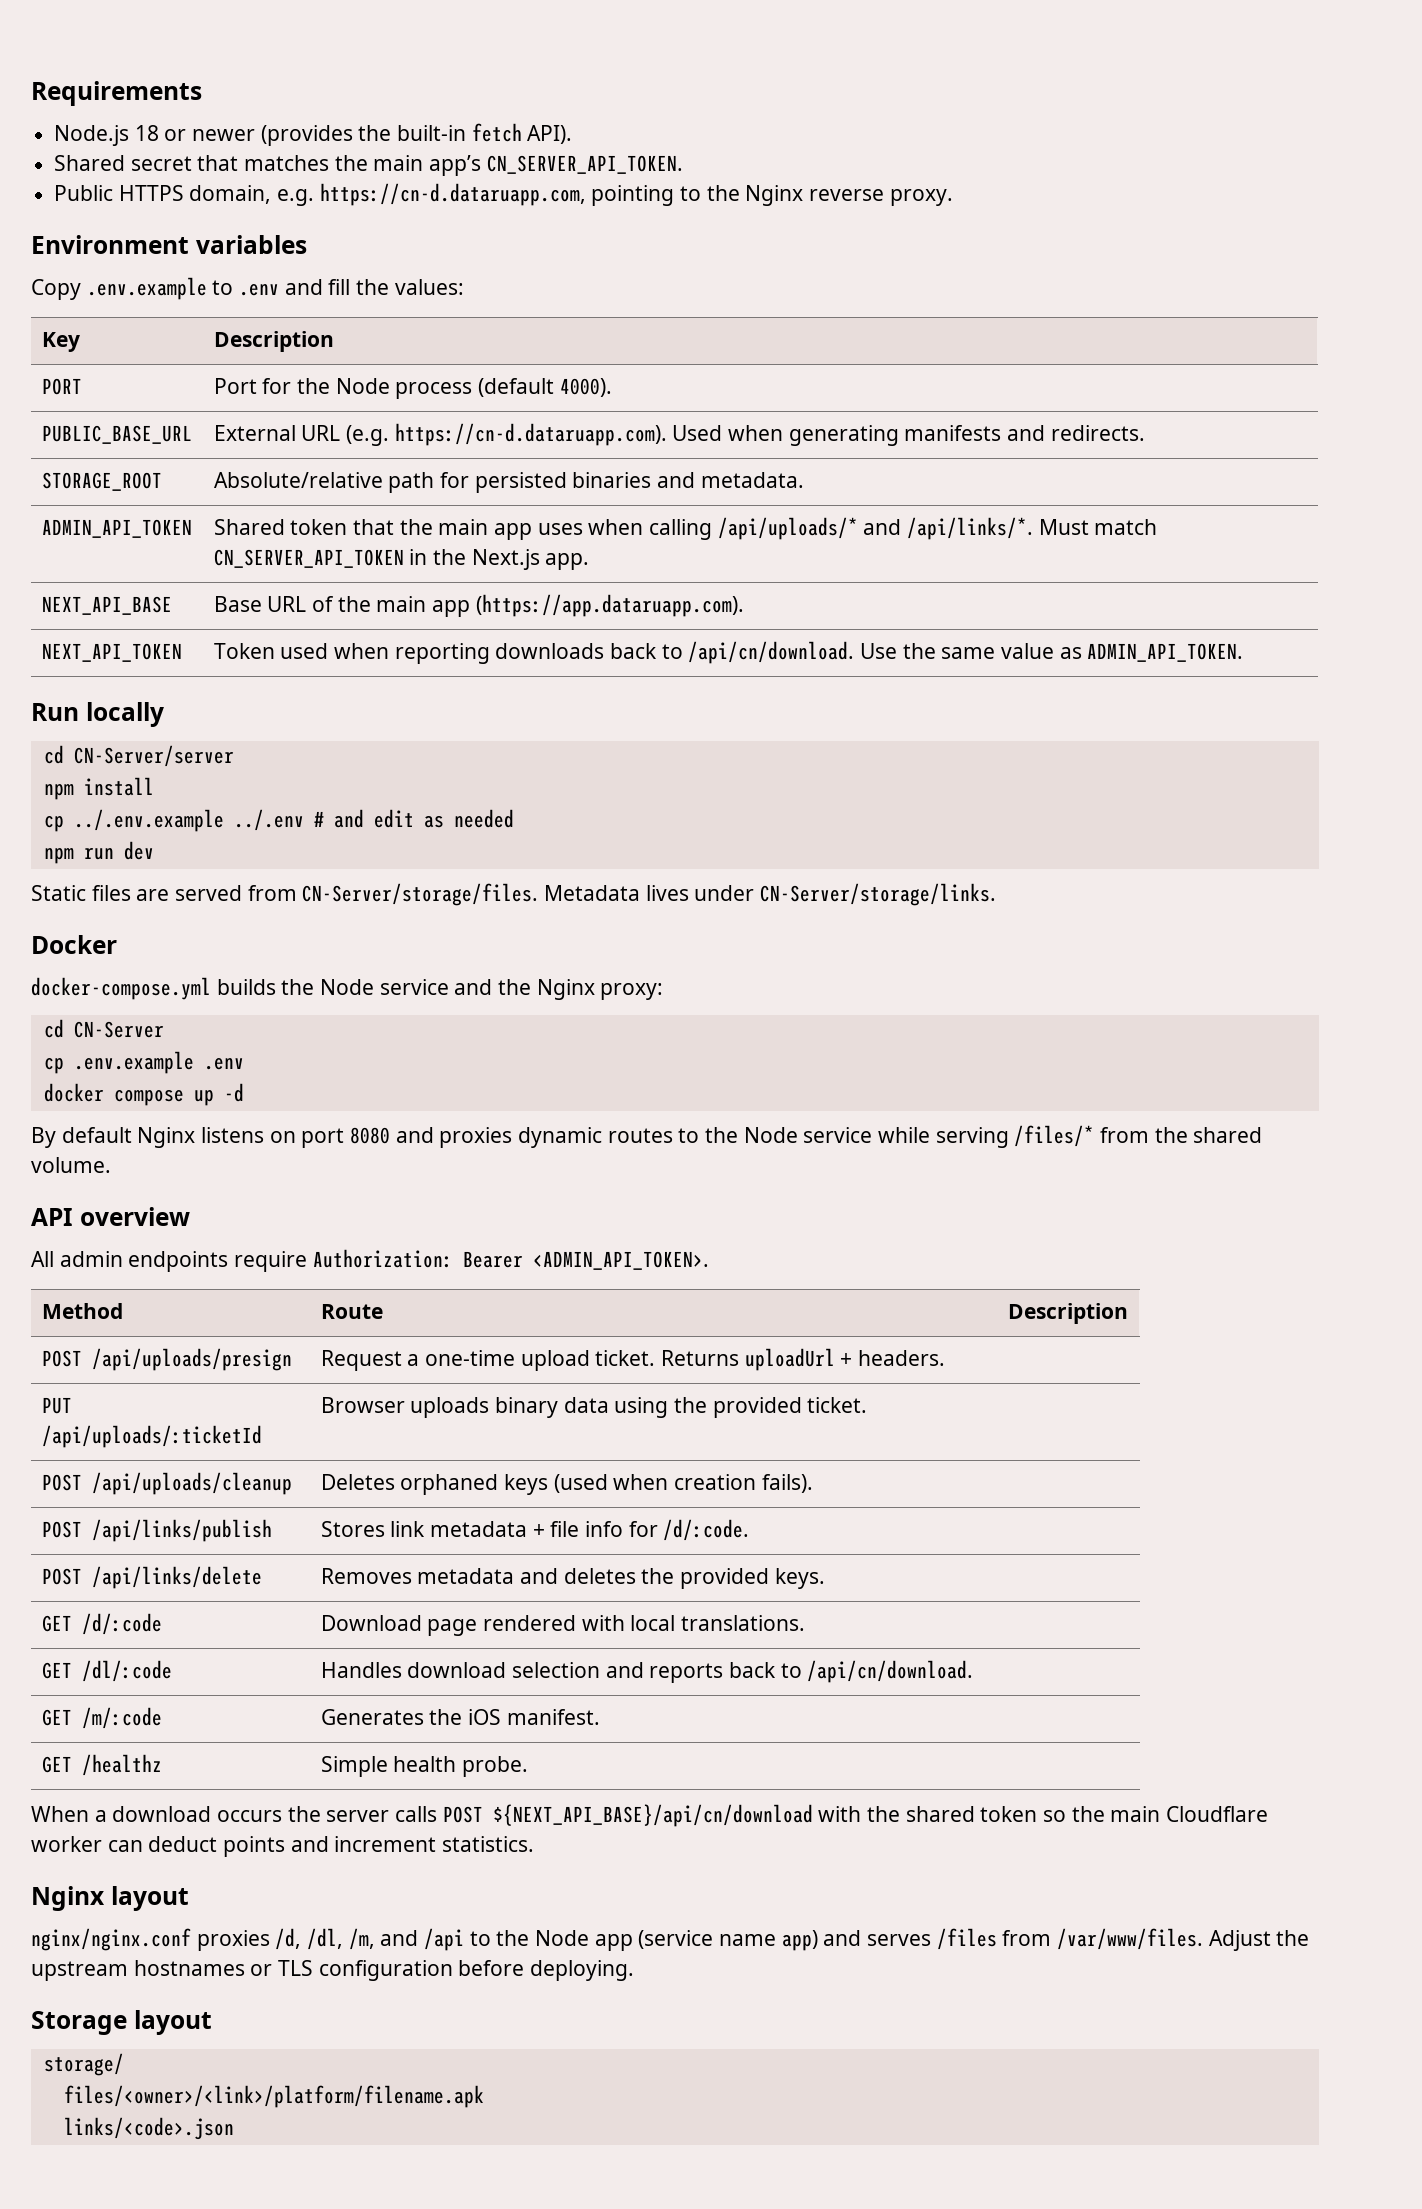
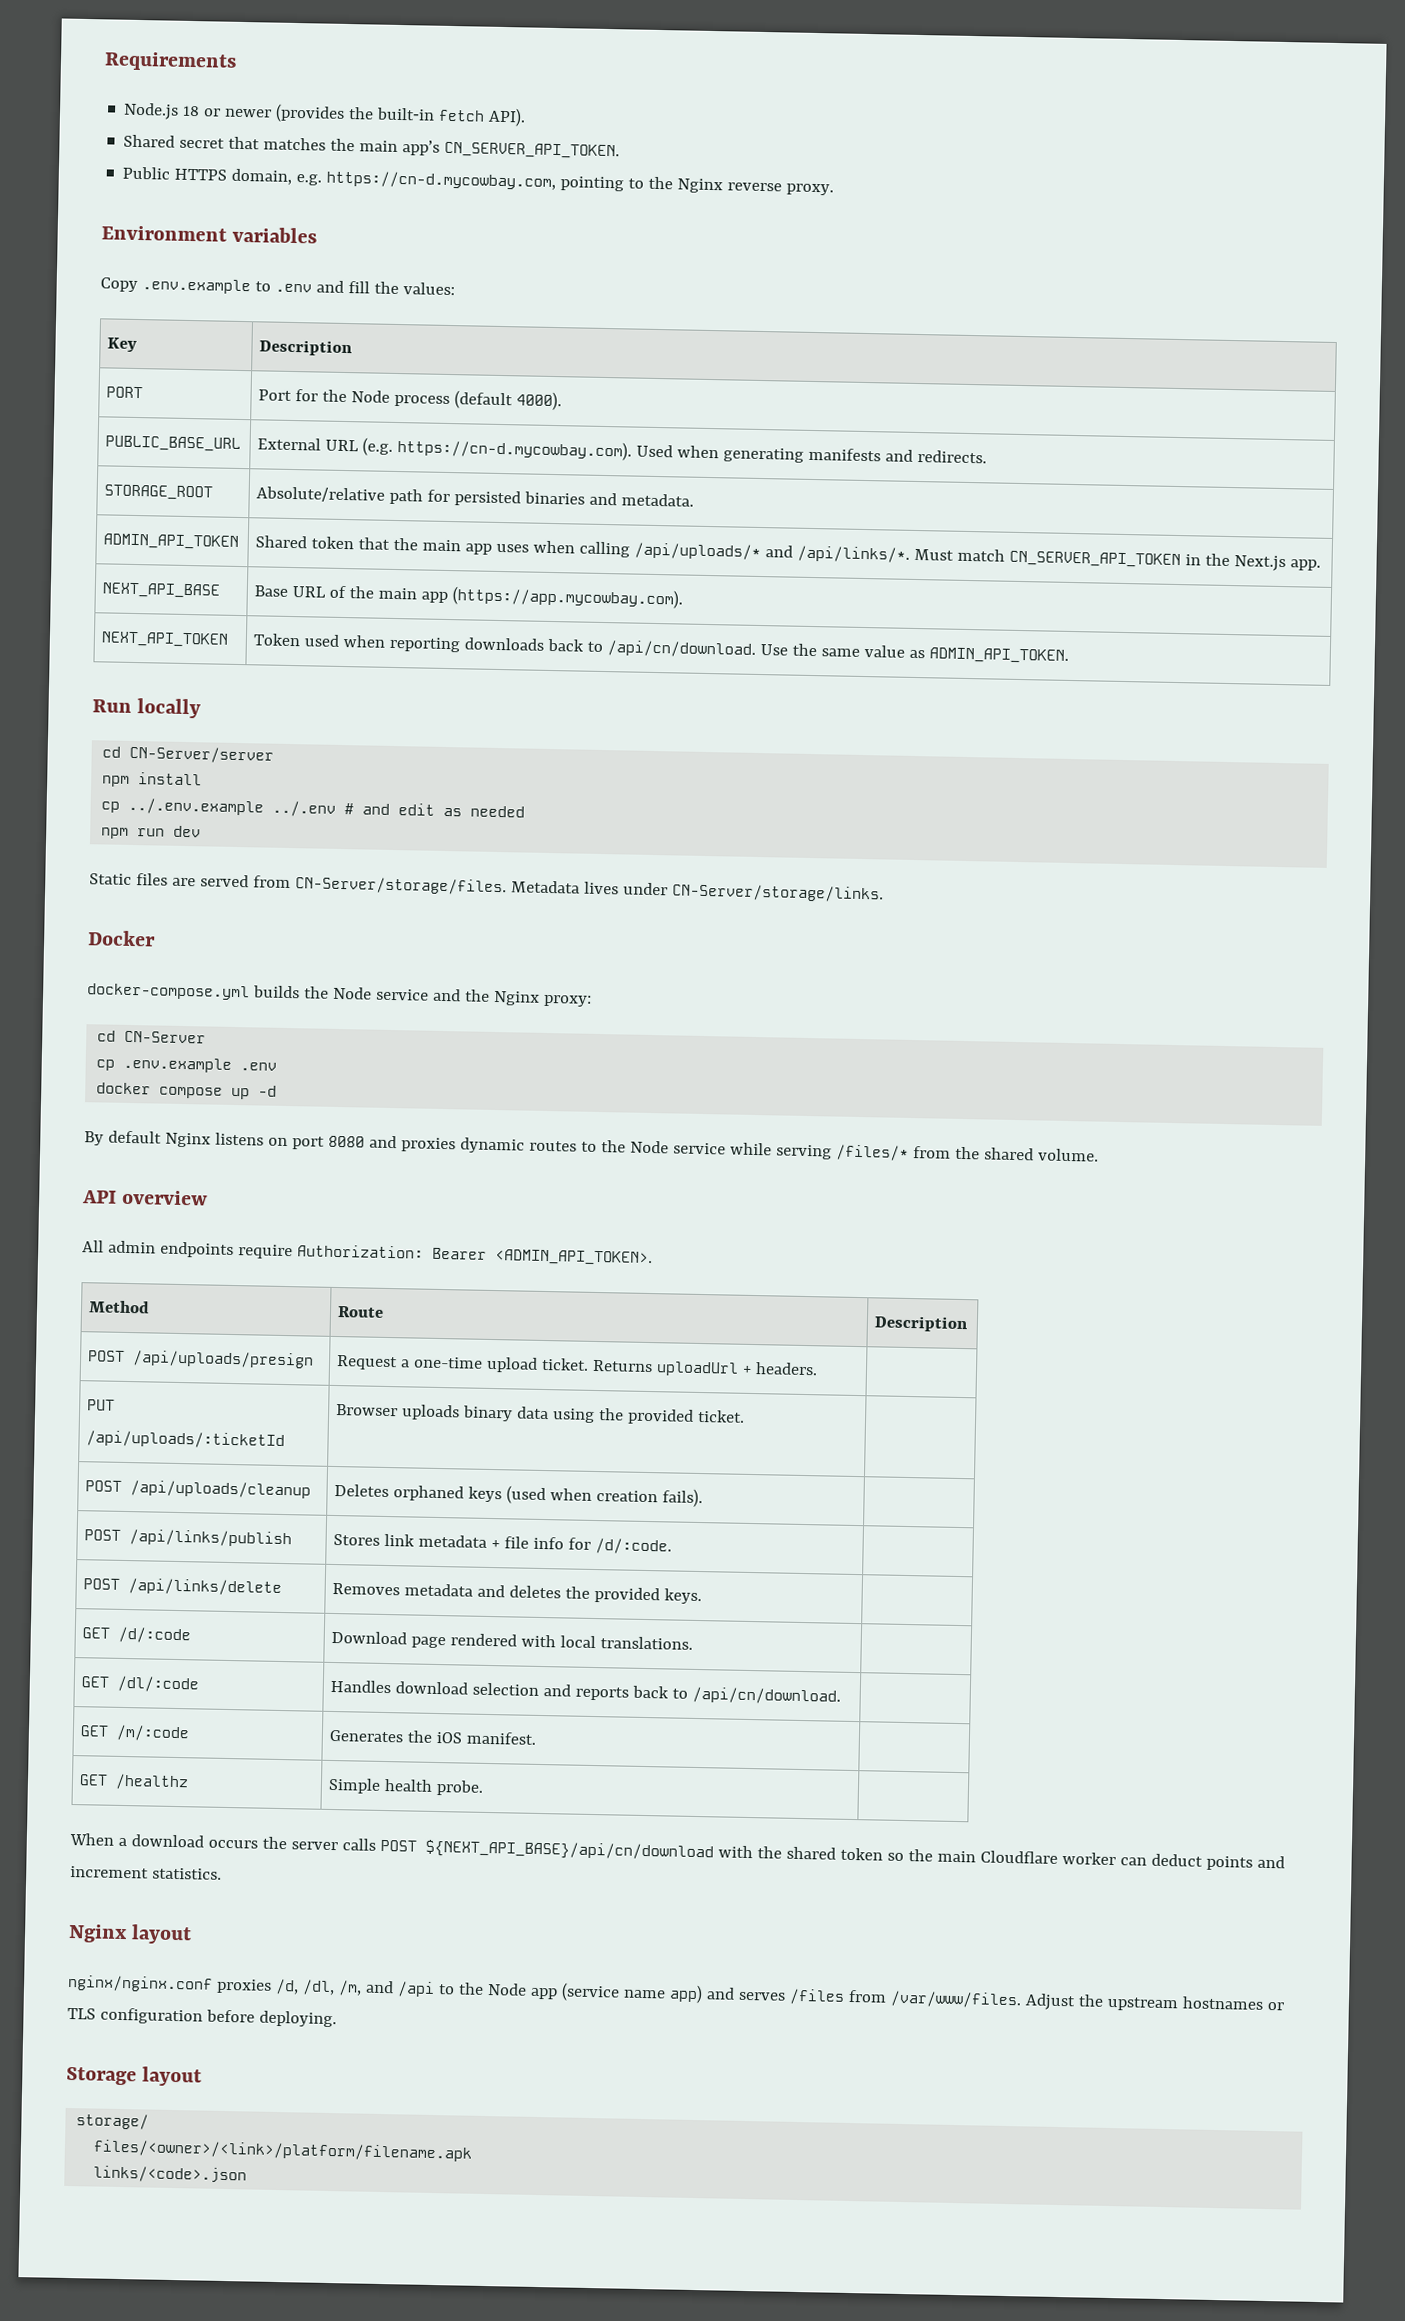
[319,183,586,206] https://cn-d.dataruapp.com, -> [326,170,557,191] https://cn-d.mycowbay.com,
[394,423,667,446] https://cn-d.dataruapp.com). -> [397,438,633,461] https://cn-d.mycowbay.com).
[475,594,744,617] (https://app.dataruapp.com). -> [452,586,684,609] (https://app.mycowbay.com).

